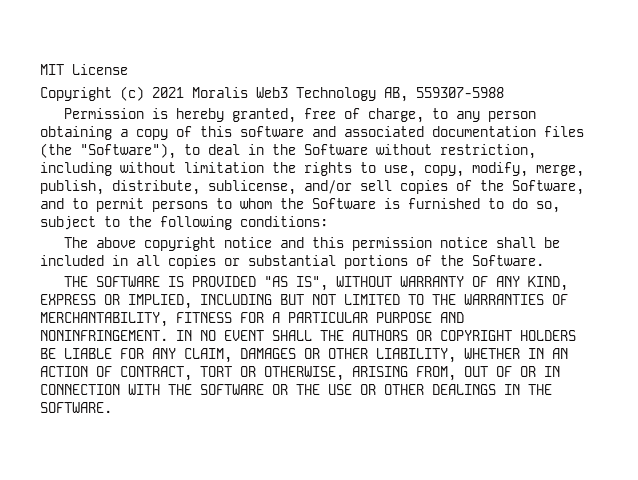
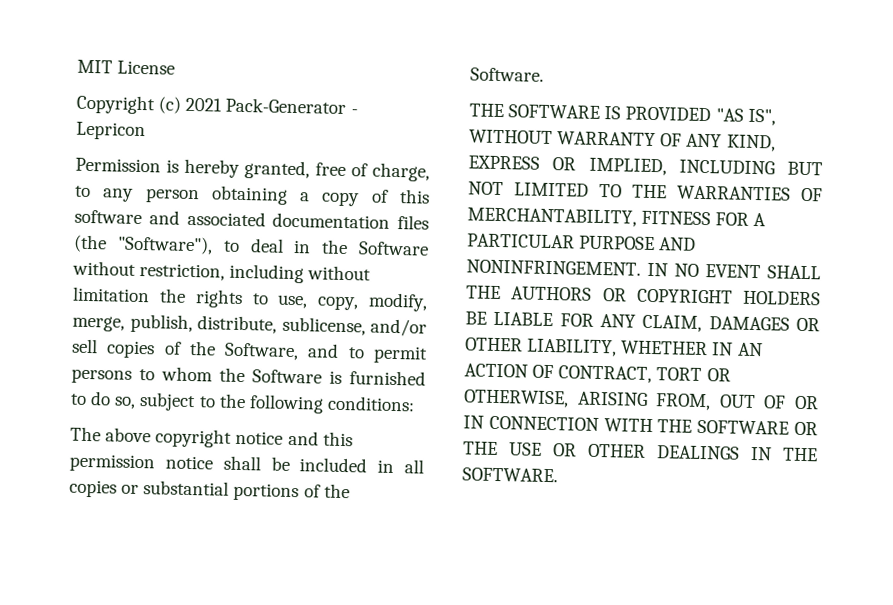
[192,87,504,102] Moralis Web3 Technology AB, 559307-5988 -> [225,97,358,115] [76,121,146,141] Pack-Generator - Lepricon

